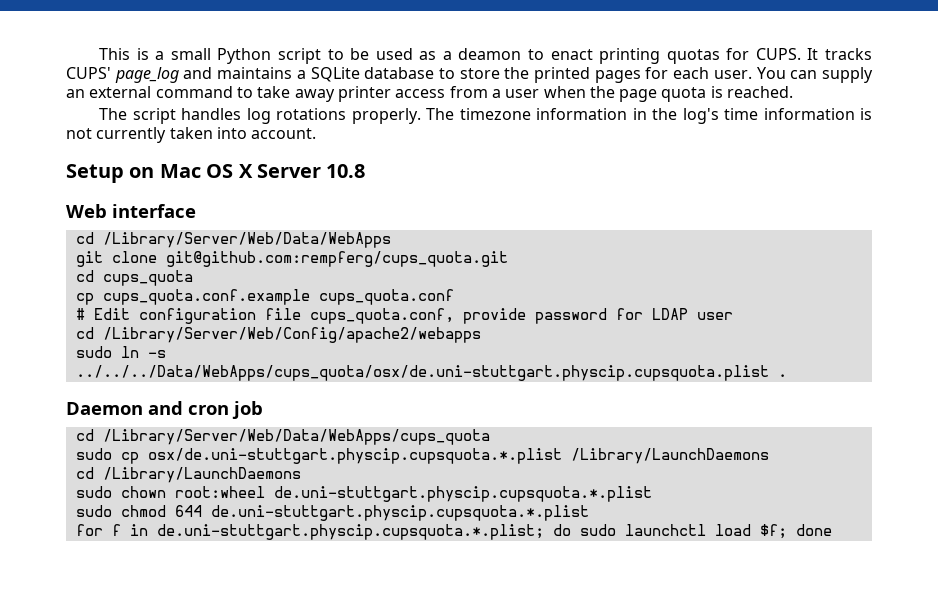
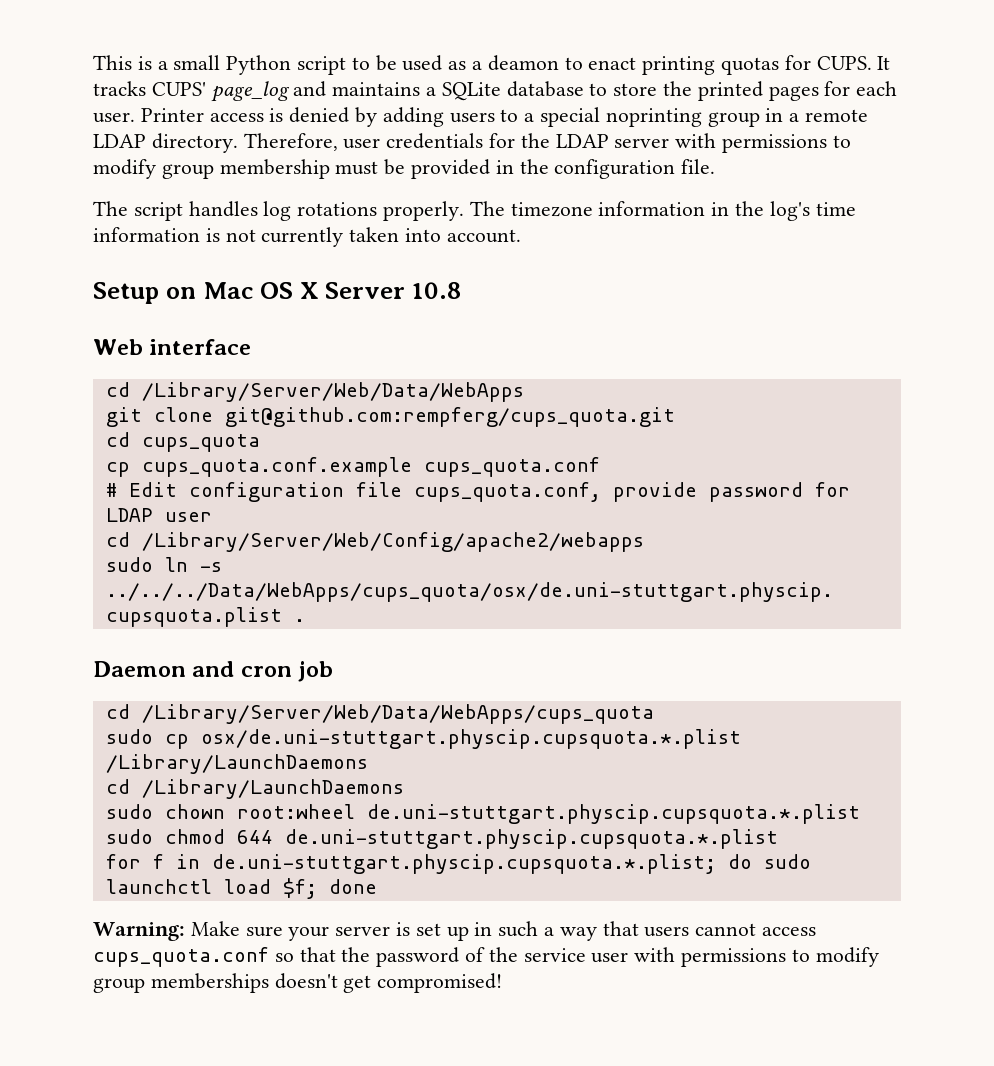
[756,67,874,83] [66,86,794,102] You can supply an external command to take away printer access from a user when the page quota is reached. -> [140,107,869,127] [93,133,851,153] [93,159,716,179] Printer access is denied by adding users to a special noprinting group in a remote LDAP directory. Therefore, user credentials for the LDAP server with permissions to modify group membership must be provided in the configuration file.
(832, 530) none -> [93,921,817,941] [93,947,879,967] [93,973,503,993] // Warning: Make sure your server is set up in such a way that users cannot access cups_quota.conf so that the password of the service user with permissions to modify group memberships doesn't get compromised!

